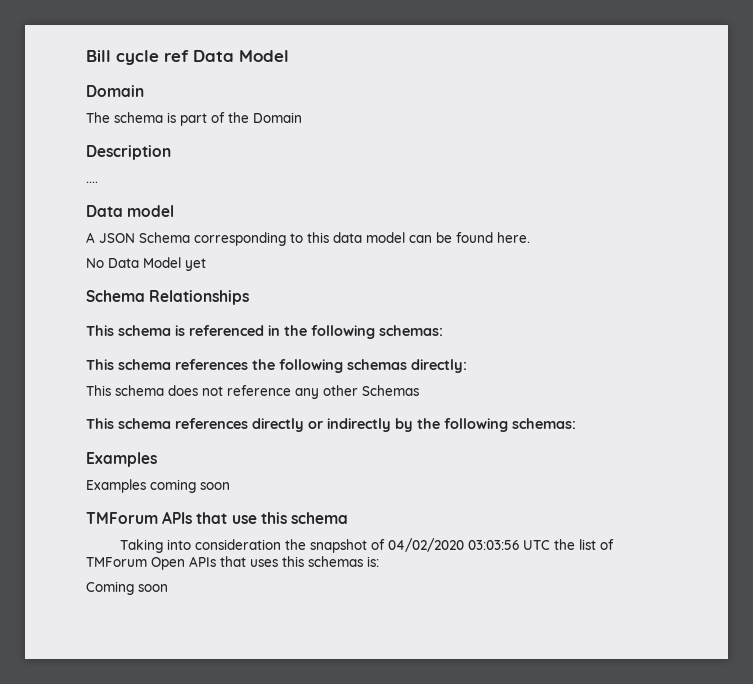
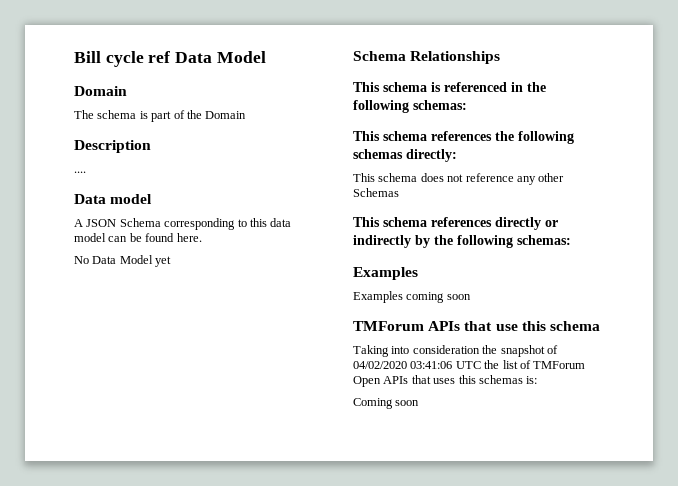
[467,540,519,550] 03:03:56 -> [410,361,453,369] 03:41:06

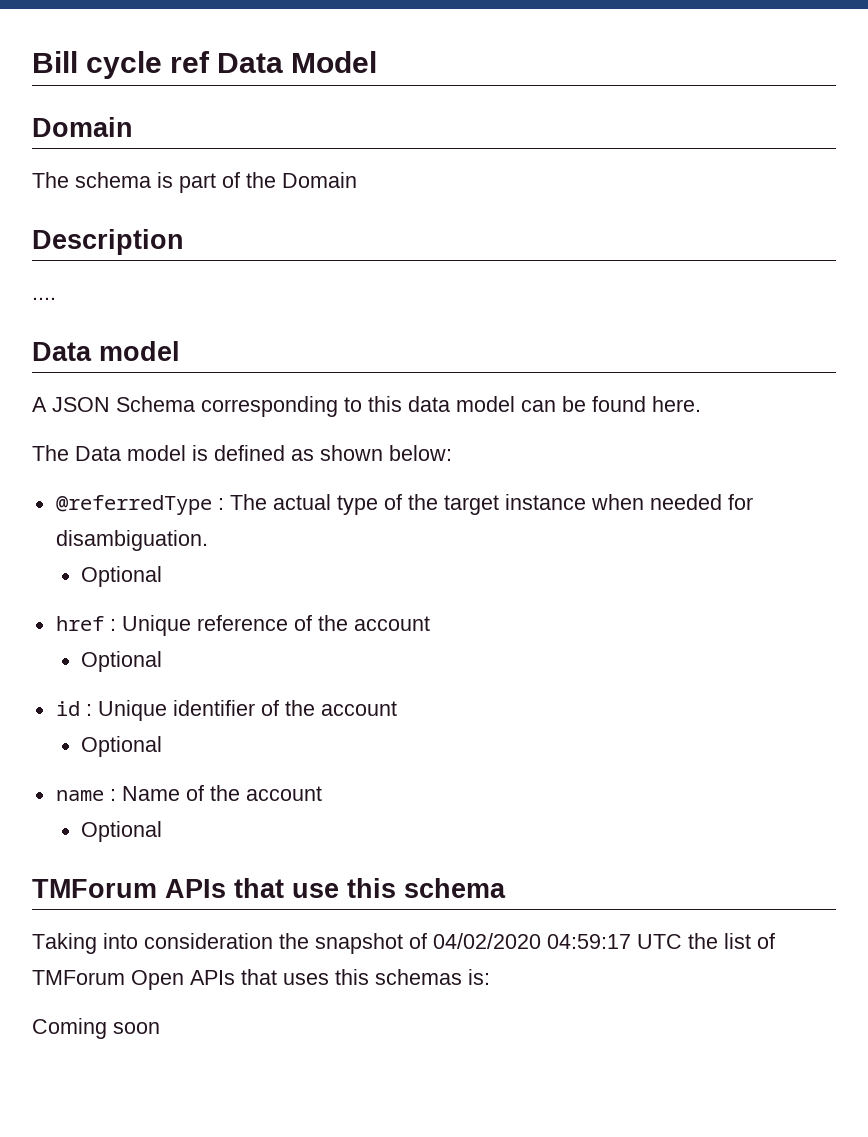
[74,255,172,267] [353,51,501,64] [353,82,546,92] [353,100,467,113] [353,131,574,144] [353,149,457,162] [353,173,565,185] [353,188,399,197] [353,217,558,230] [353,235,571,248] [353,267,418,280] [353,291,471,303] No Data Model yet // Schema Relationships // This schema is referenced in the following schemas: // This schema references the following schemas directly: // This schema does not reference any other Schemas // This schema references directly or indirectly by the following schemas: // Examples // Examples coming soon -> [32,445,452,461] [55,494,753,515] [55,530,208,551] [80,566,162,587] [55,615,430,636] [80,651,162,672] [55,700,397,721] [80,736,162,757] [55,785,322,801] [80,821,162,842] The Data model is defined as shown below: // @referredType : The actual type of the target instance when needed for disambiguation. // Optional // href : Unique reference of the account // Optional // id : Unique identifier of the account // Optional // name : Name of the account // Optional
[410,361,453,369] 03:41:06 -> [547,934,631,949] 04:59:17

